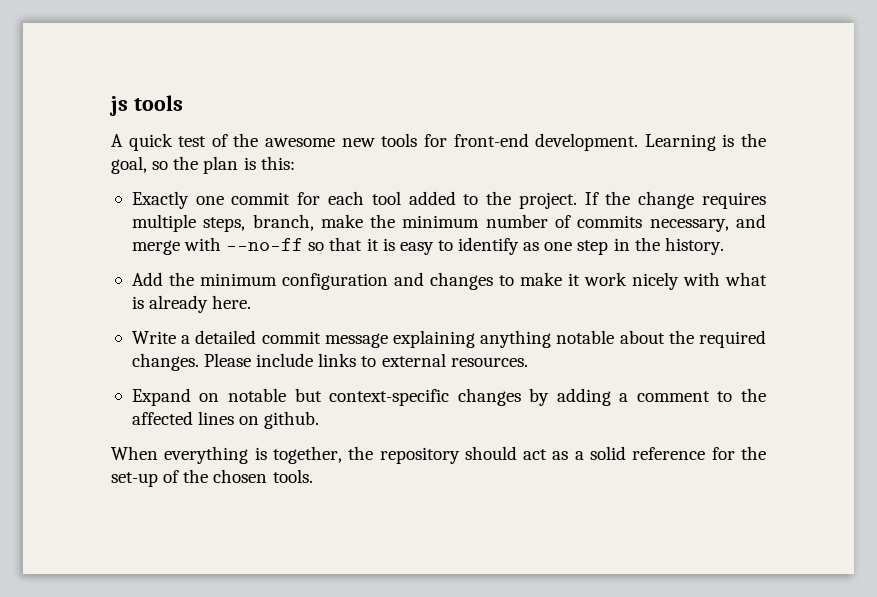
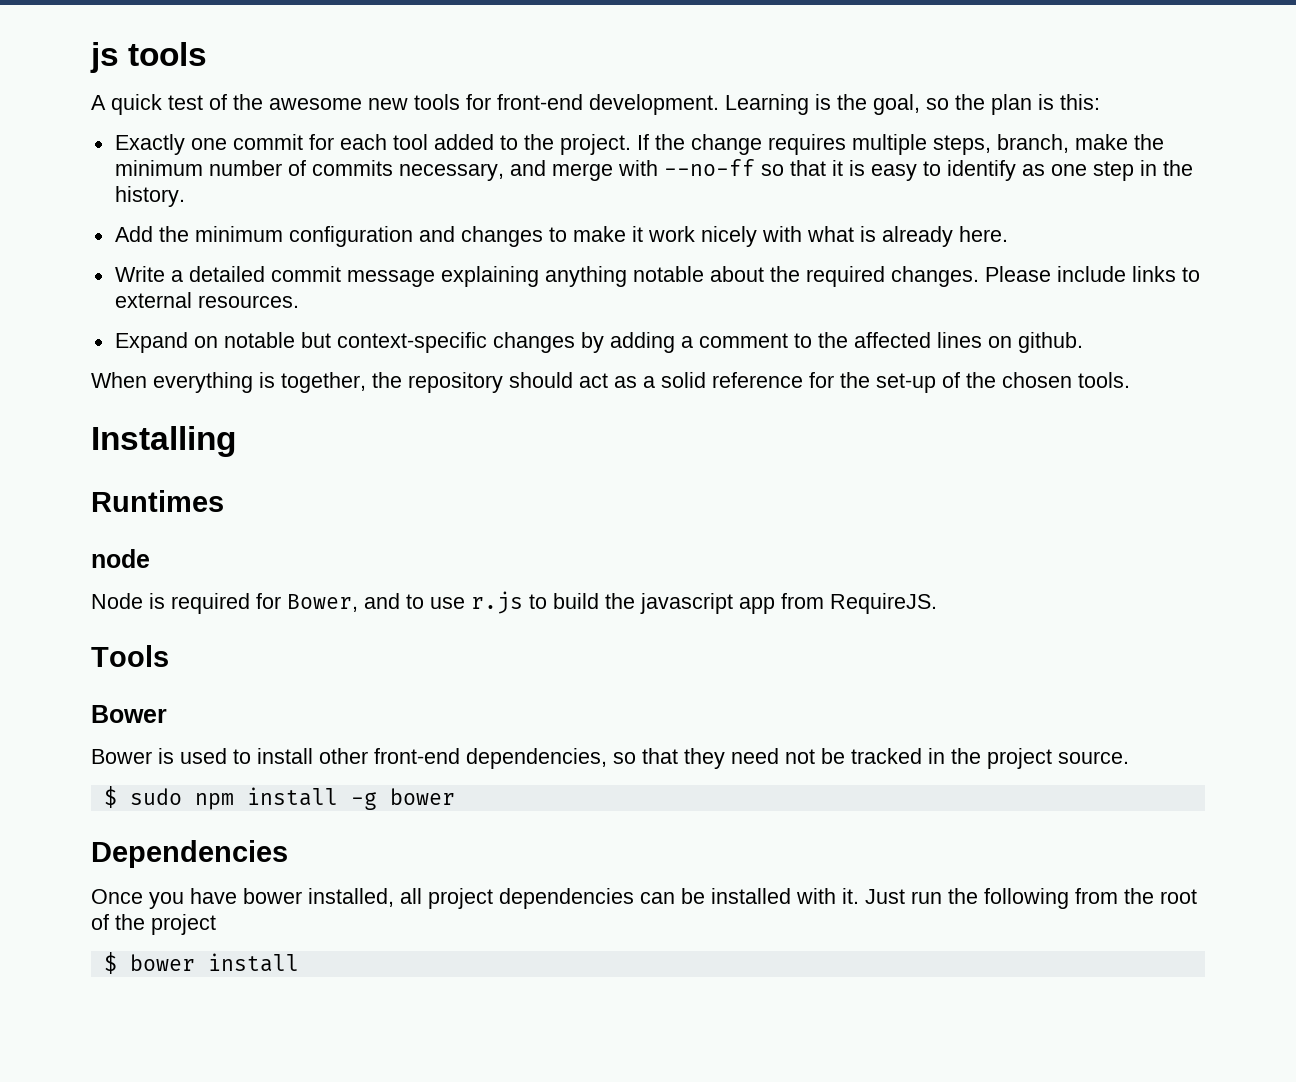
(313, 476) none -> [91,426,236,457] [91,490,224,512] [91,549,150,568] [91,591,937,614] [91,645,169,667] [91,705,167,723] [91,748,1129,769] [103,786,455,810] [91,840,288,868] [91,888,1197,909] [91,914,216,935] [103,952,299,974] // Installing // Runtimes // node // Node is required for Bower, and to use r.js to build the javascript app from RequireJS. // Tools // Bower // Bower is used to install other front-end dependencies, so that they need not be tracked in the project source. // $ sudo npm install -g bower // Dependencies // Once you have bower installed, all project dependencies can be installed with it. Just run the following from the root of the project // $ bower install

